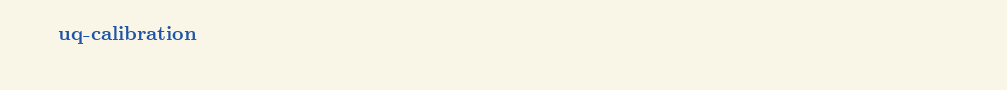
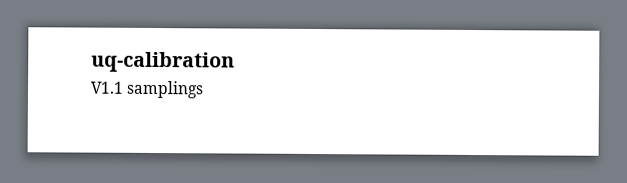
(197, 35) none -> [90,80,205,99] // V1.1 samplings

